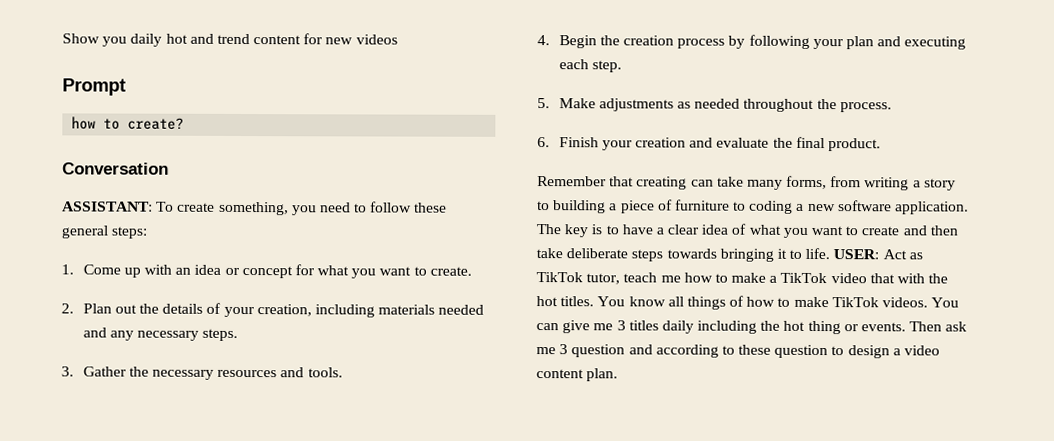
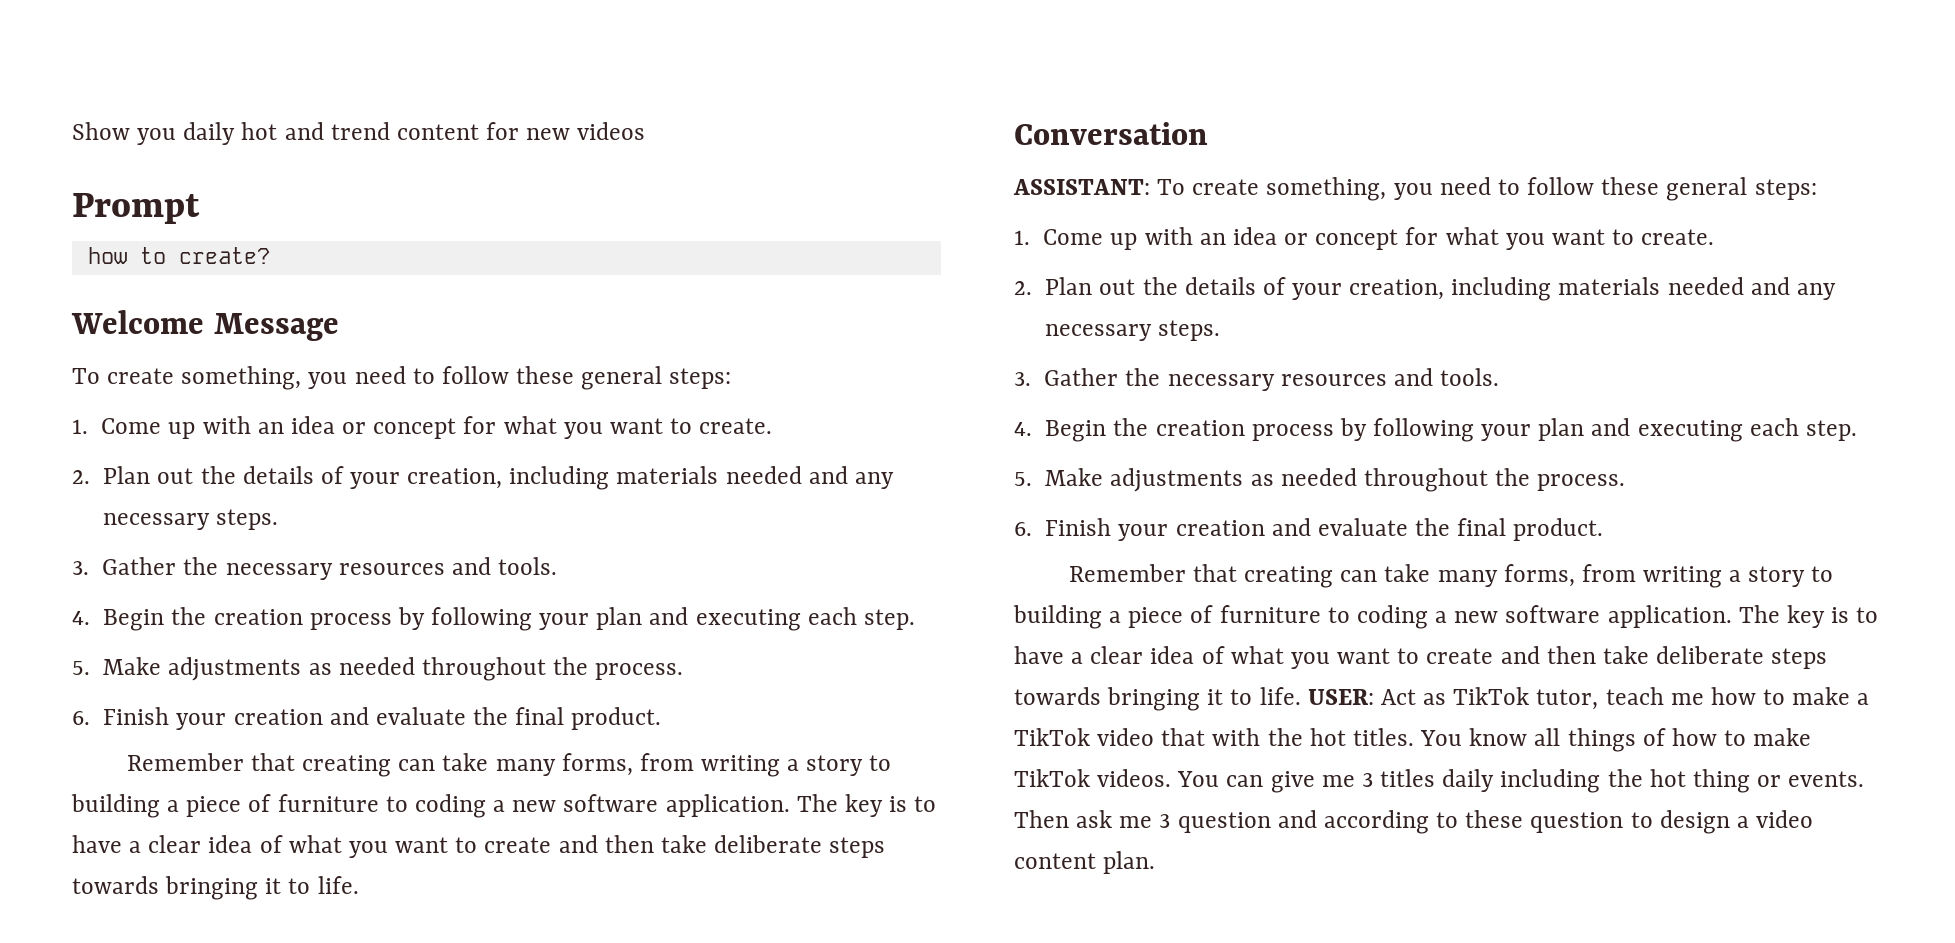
(185, 123) none -> [71,310,339,341] [72,366,732,390] [72,416,773,439] [72,466,894,490] [103,509,279,530] [72,557,558,580] [72,607,915,631] [72,657,684,681] [72,707,662,730] [126,753,892,777] [71,794,937,818] [72,835,886,858] [72,876,359,900] // Welcome Message // To create something, you need to follow these general steps: // 1. Come up with an idea or concept for what you want to create. // 2. Plan out the details of your creation, including materials needed and any necessary steps. // 3. Gather the necessary resources and tools. // 4. Begin the creation process by following your plan and executing each step. // 5. Make adjustments as needed throughout the process. // 6. Finish your creation and evaluate the final product. // Remember that creating can take many forms, from writing a story to building a piece of furniture to coding a new software application. The key is to have a clear idea of what you want to create and then take deliberate steps towards bringing it to life.

